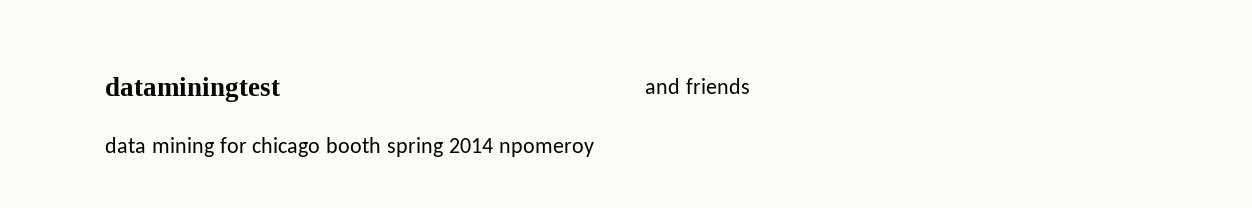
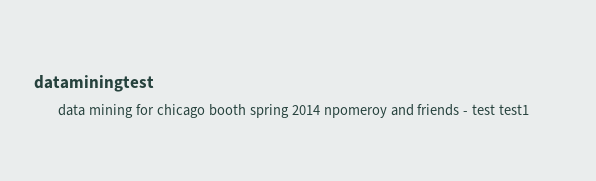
(750, 86) none -> [463,104,530,115] - test test1

